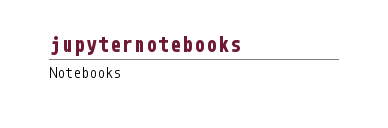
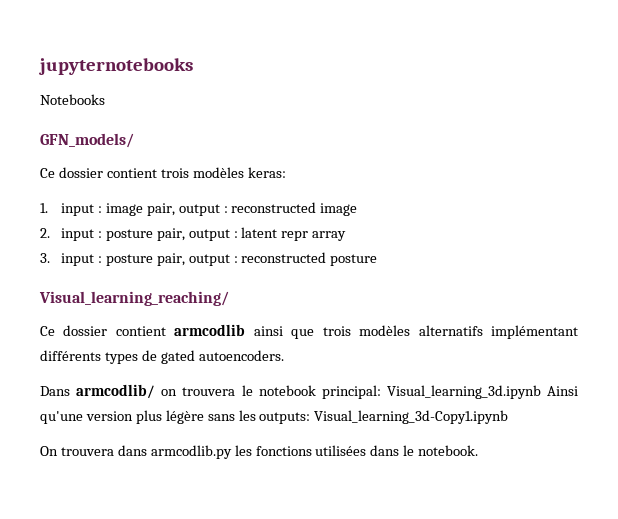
(121, 72) none -> [40,133,134,148] [40,167,286,178] [40,202,358,216] [40,227,347,241] [40,252,378,266] [39,291,229,306] [40,324,578,339] [40,350,284,364] [40,384,578,399] [40,410,509,424] [40,445,479,459] // GFN_models/ // Ce dossier contient trois modèles keras: // 1. input : image pair, output : reconstructed image // 2. input : posture pair, output : latent repr array // 3. input : posture pair, output : reconstructed posture // Visual_learning_reaching/ // Ce dossier contient armcodlib ainsi que trois modèles alternatifs implémentant différents types de gated autoencoders. // Dans armcodlib/ on trouvera le notebook principal: Visual_learning_3d.ipynb Ainsi qu'une version plus légère sans les outputs: Visual_learning_3d-Copy1.ipynb // On trouvera dans armcodlib.py les fonctions utilisées dans le notebook.

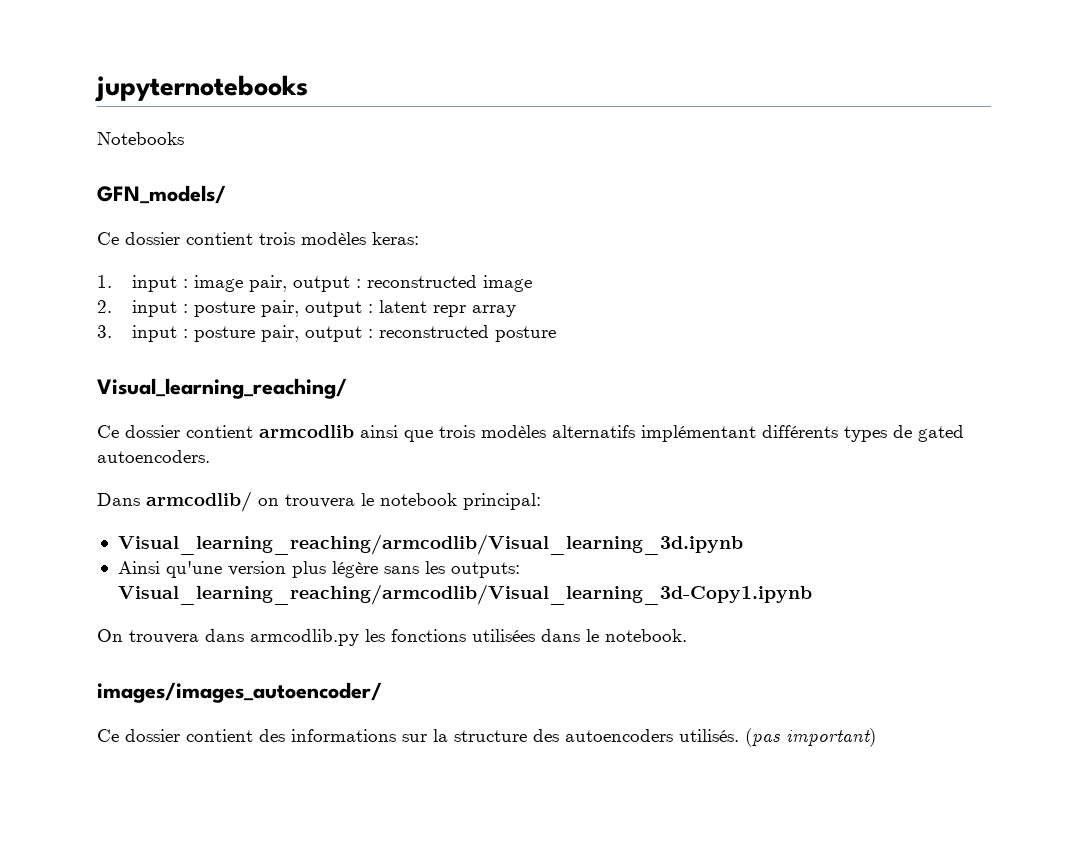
[386,385,541,399] Visual_learning_3d.ipynb -> [117,534,743,555] // Visual_learning_reaching/armcodlib/Visual_learning_3d.ipynb //
[314,410,509,424] Visual_learning_3d-Copy1.ipynb -> [117,584,812,605] Visual_learning_reaching/armcodlib/Visual_learning_3d-Copy1.ipynb
(479, 450) none -> [97,682,382,703] [97,728,876,747] // images/images_autoencoder/ // Ce dossier contient des informations sur la structure des autoencoders utilisés. (pas important)

